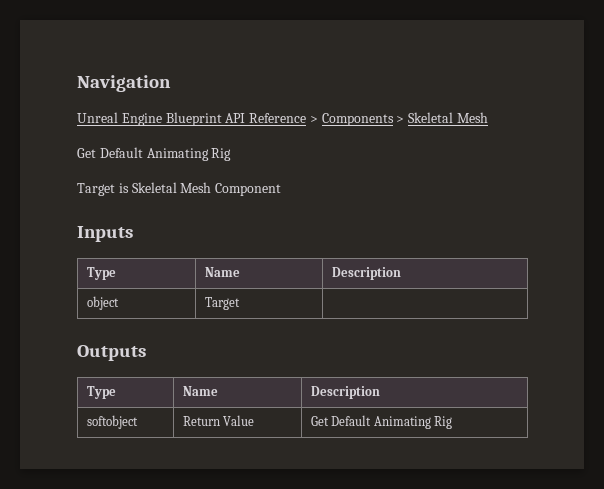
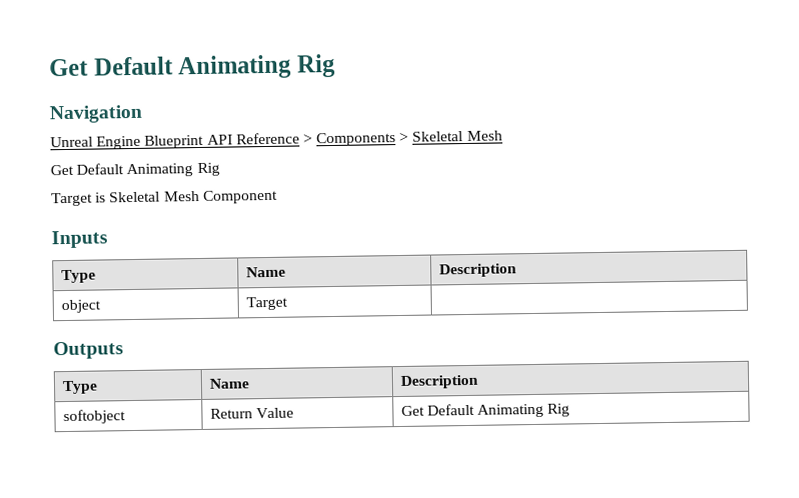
(77, 83) none -> [49,53,336,80] Get Default Animating Rig //

